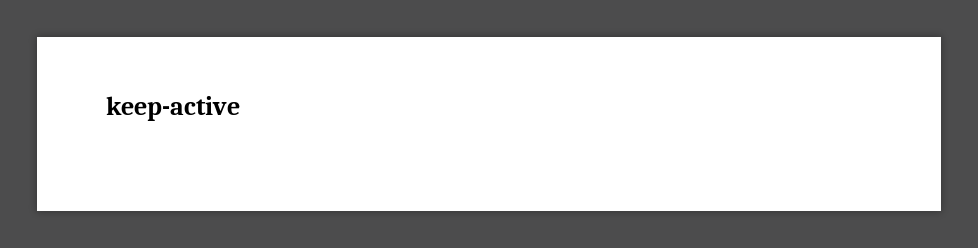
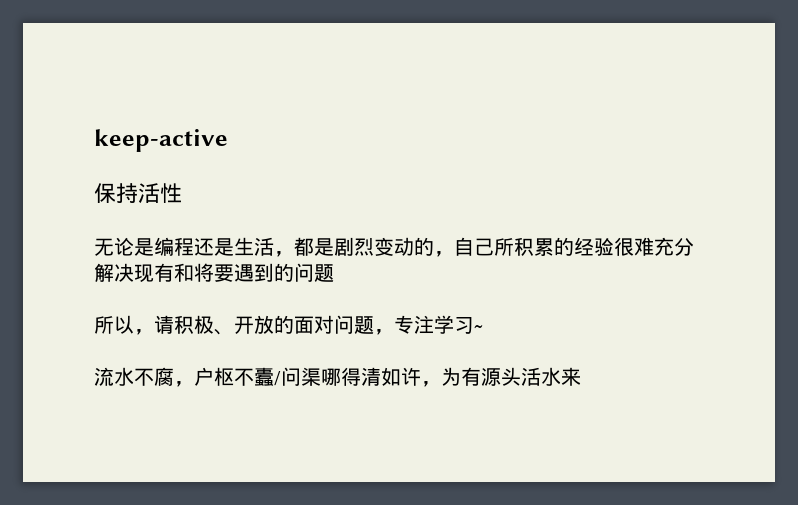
(240, 108) none -> [94,183,182,203] [94,237,694,257] [94,263,334,283] [94,315,483,335] [94,367,581,387] // 保持活性 // 无论是编程还是生活，都是剧烈变动的，自己所积累的经验很难充分解决现有和将要遇到的问题 // 所以，请积极、开放的面对问题，专注学习~ // 流水不腐，户枢不蠹/问渠哪得清如许，为有源头活水来

